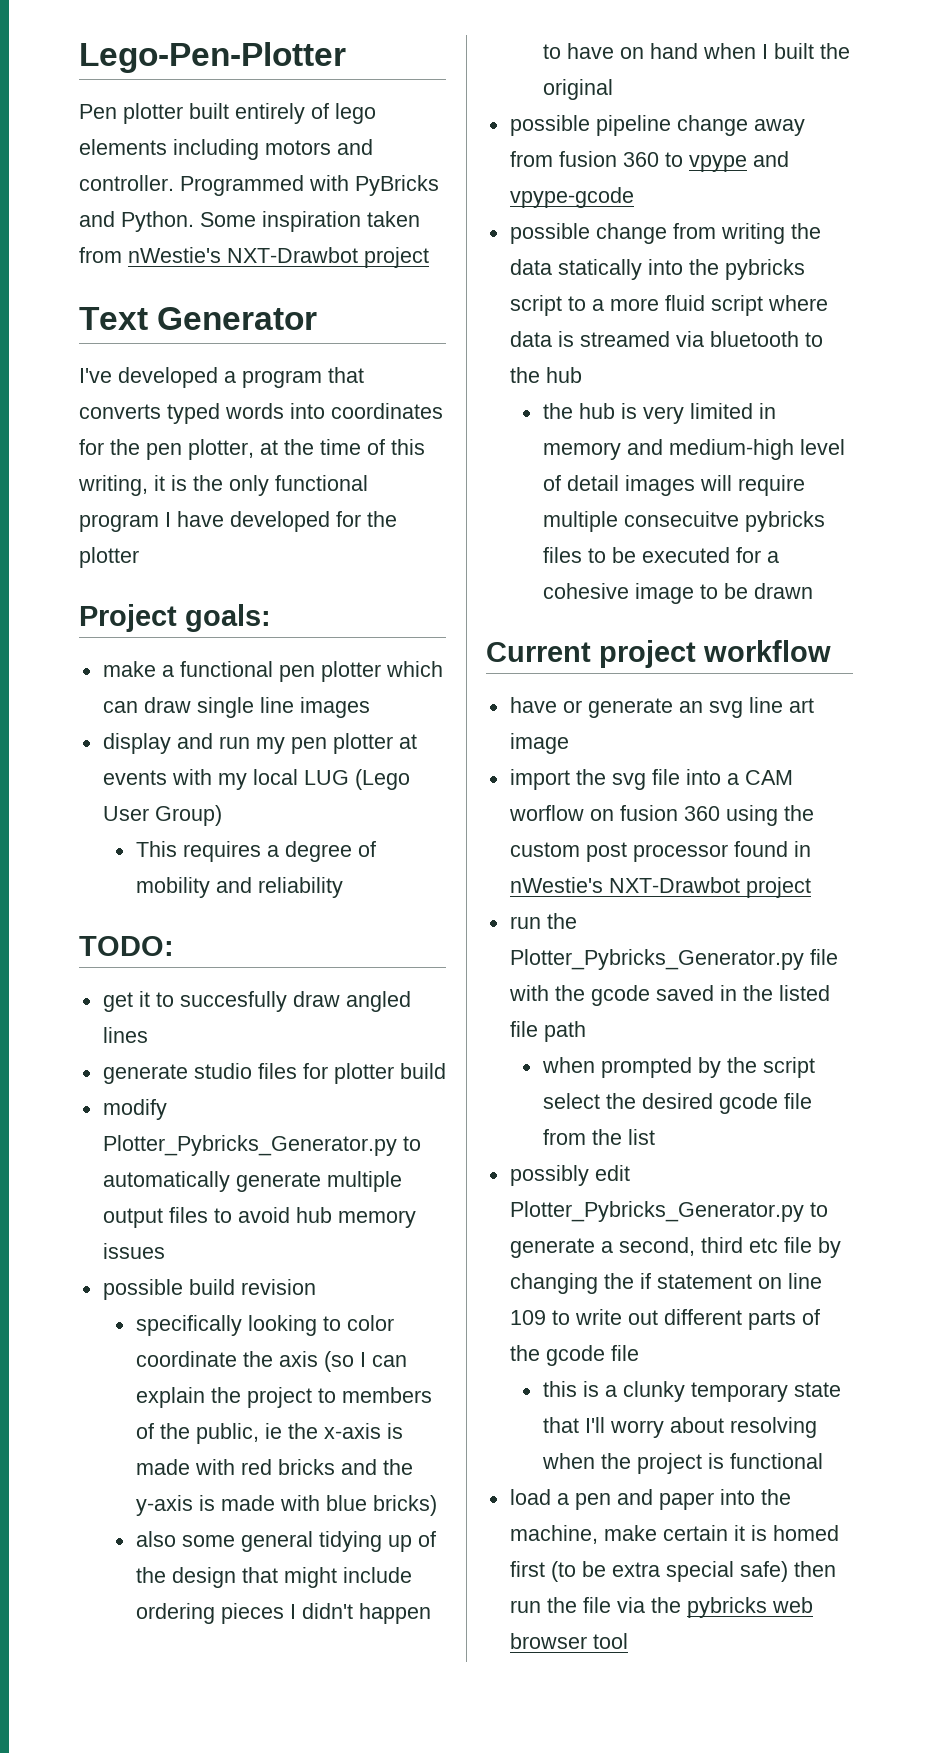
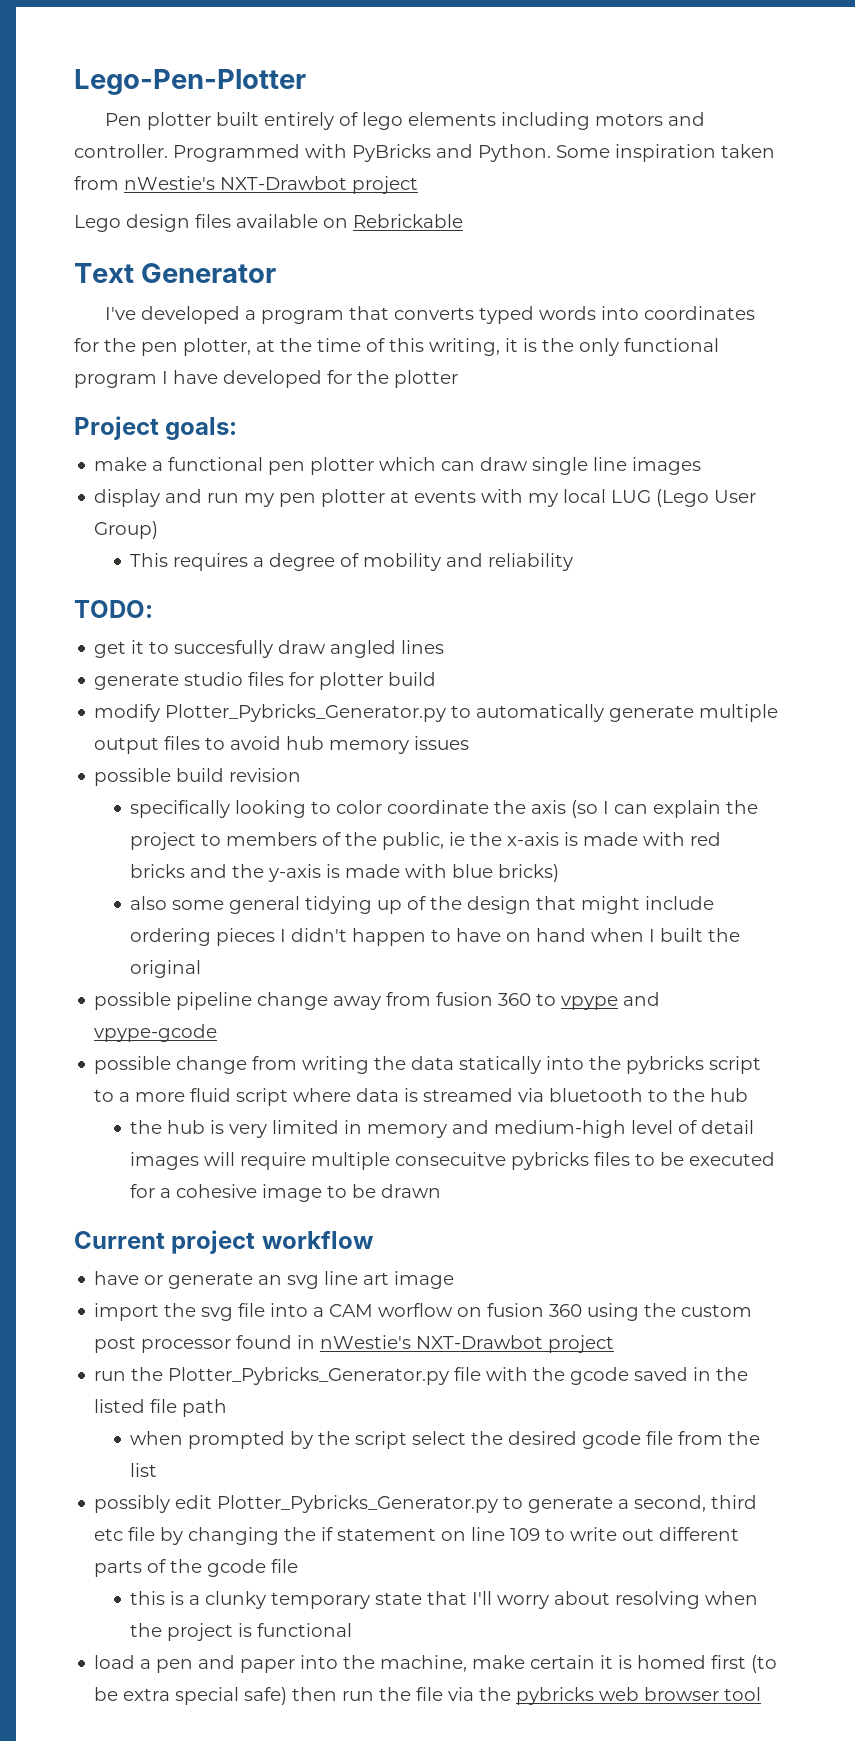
(429, 257) none -> [74,214,463,232] // Lego design files available on Rebrickable

